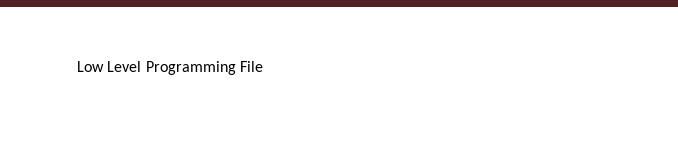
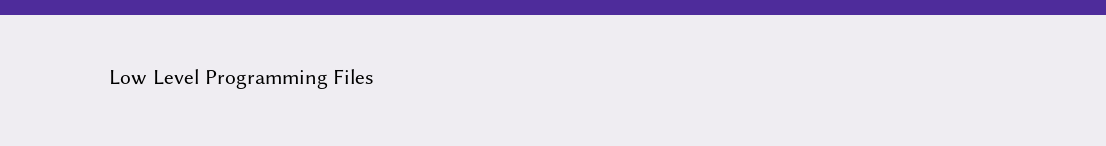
[239,61,263,72] File -> [333,69,375,84] Files

